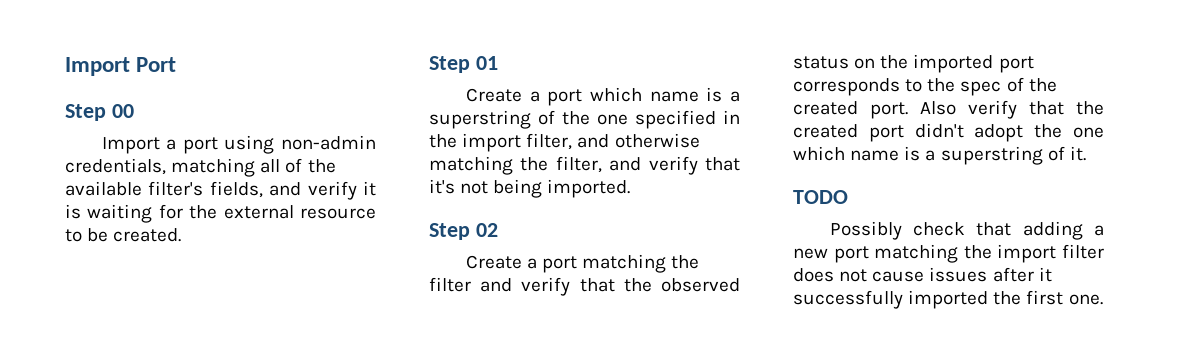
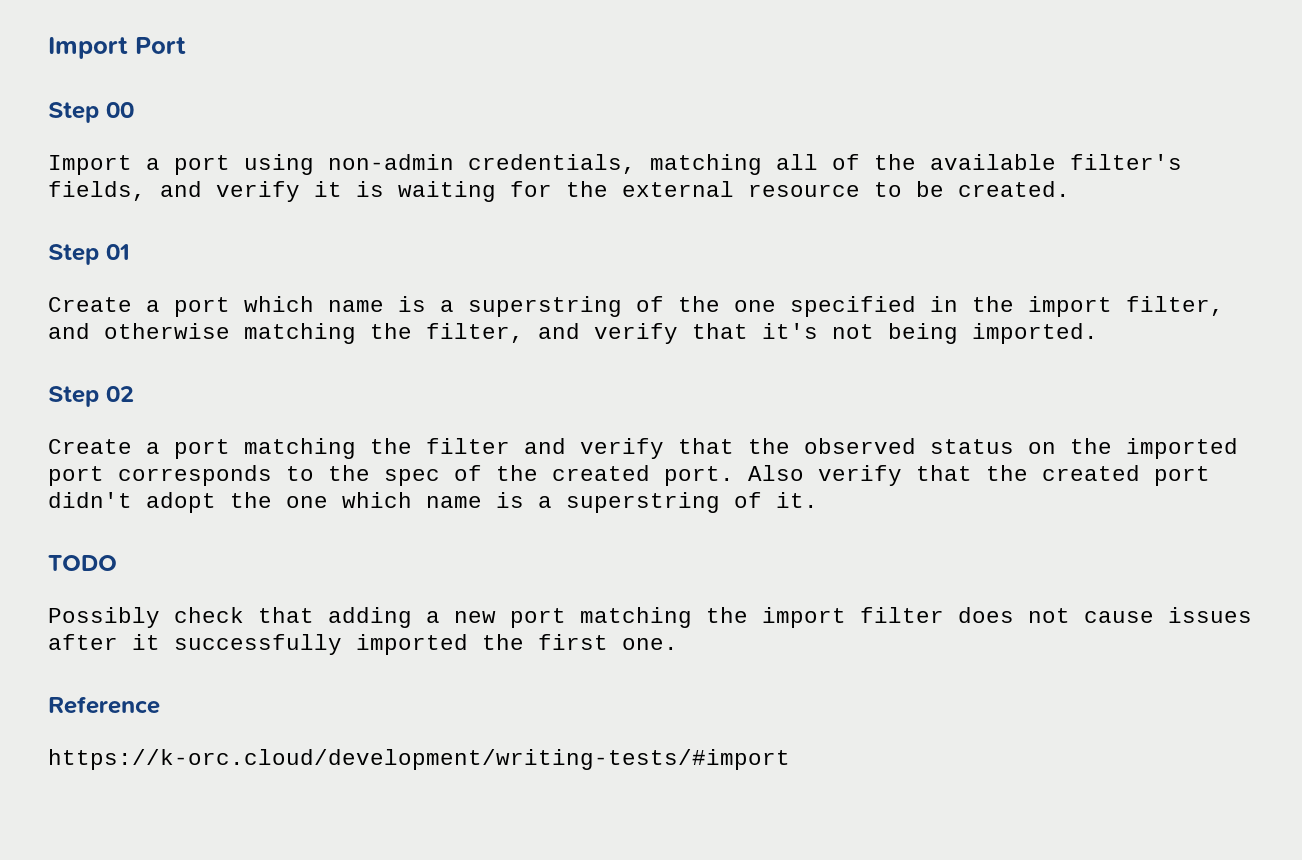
(1103, 299) none -> [48,696,160,714] [48,749,790,770] // Reference // https://k-orc.cloud/development/writing-tests/#import

